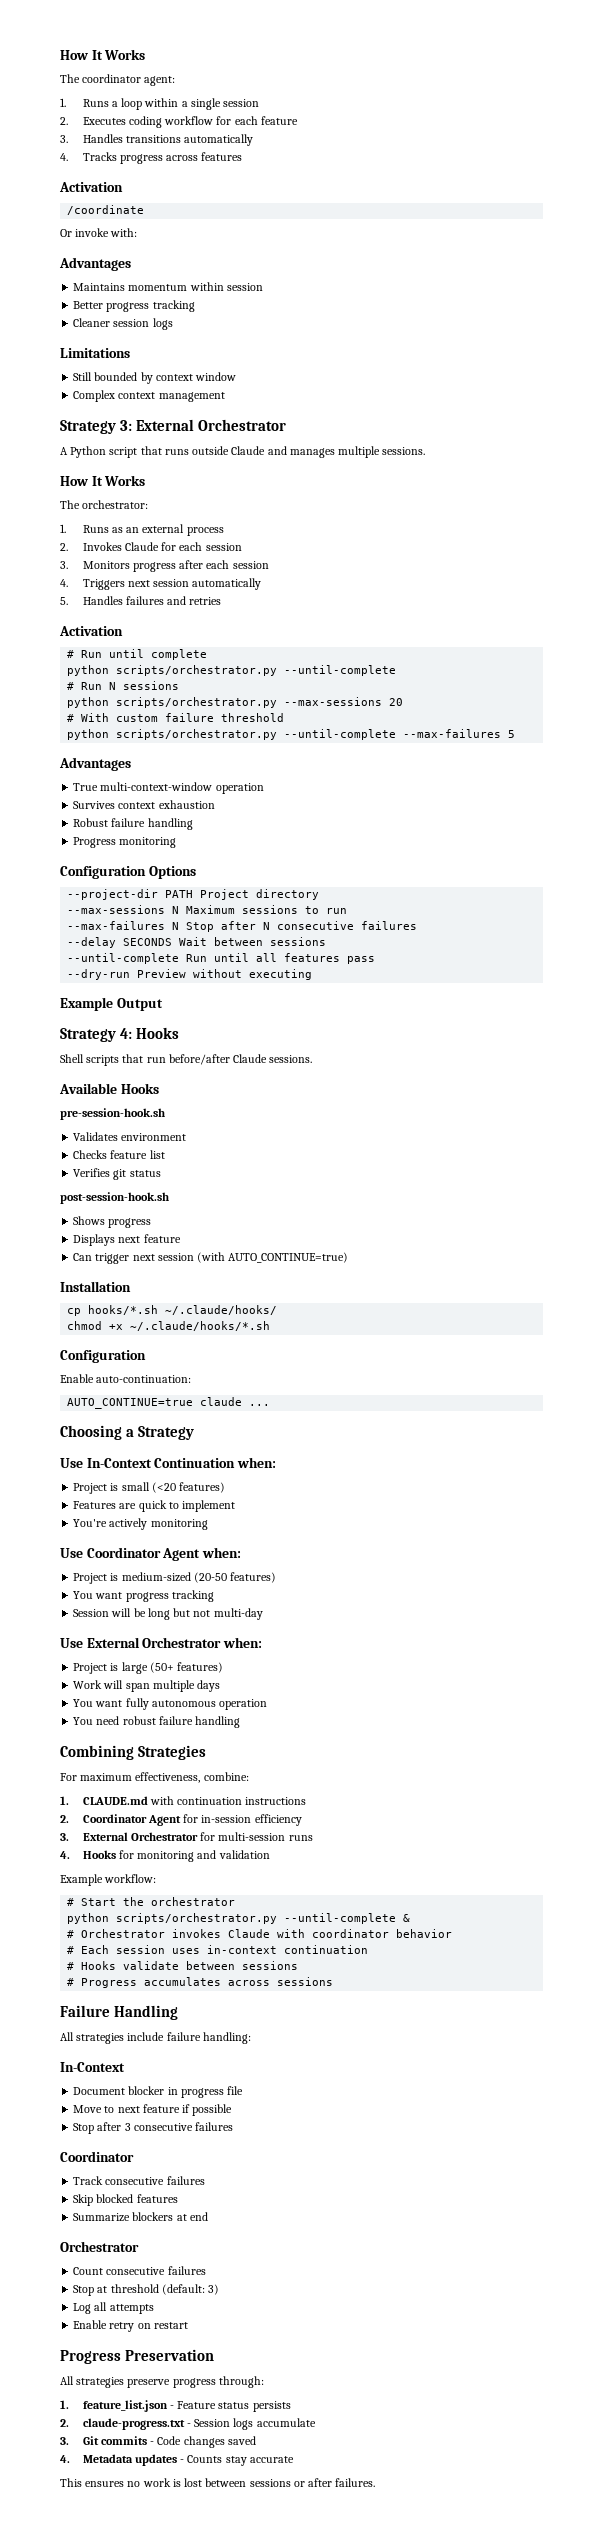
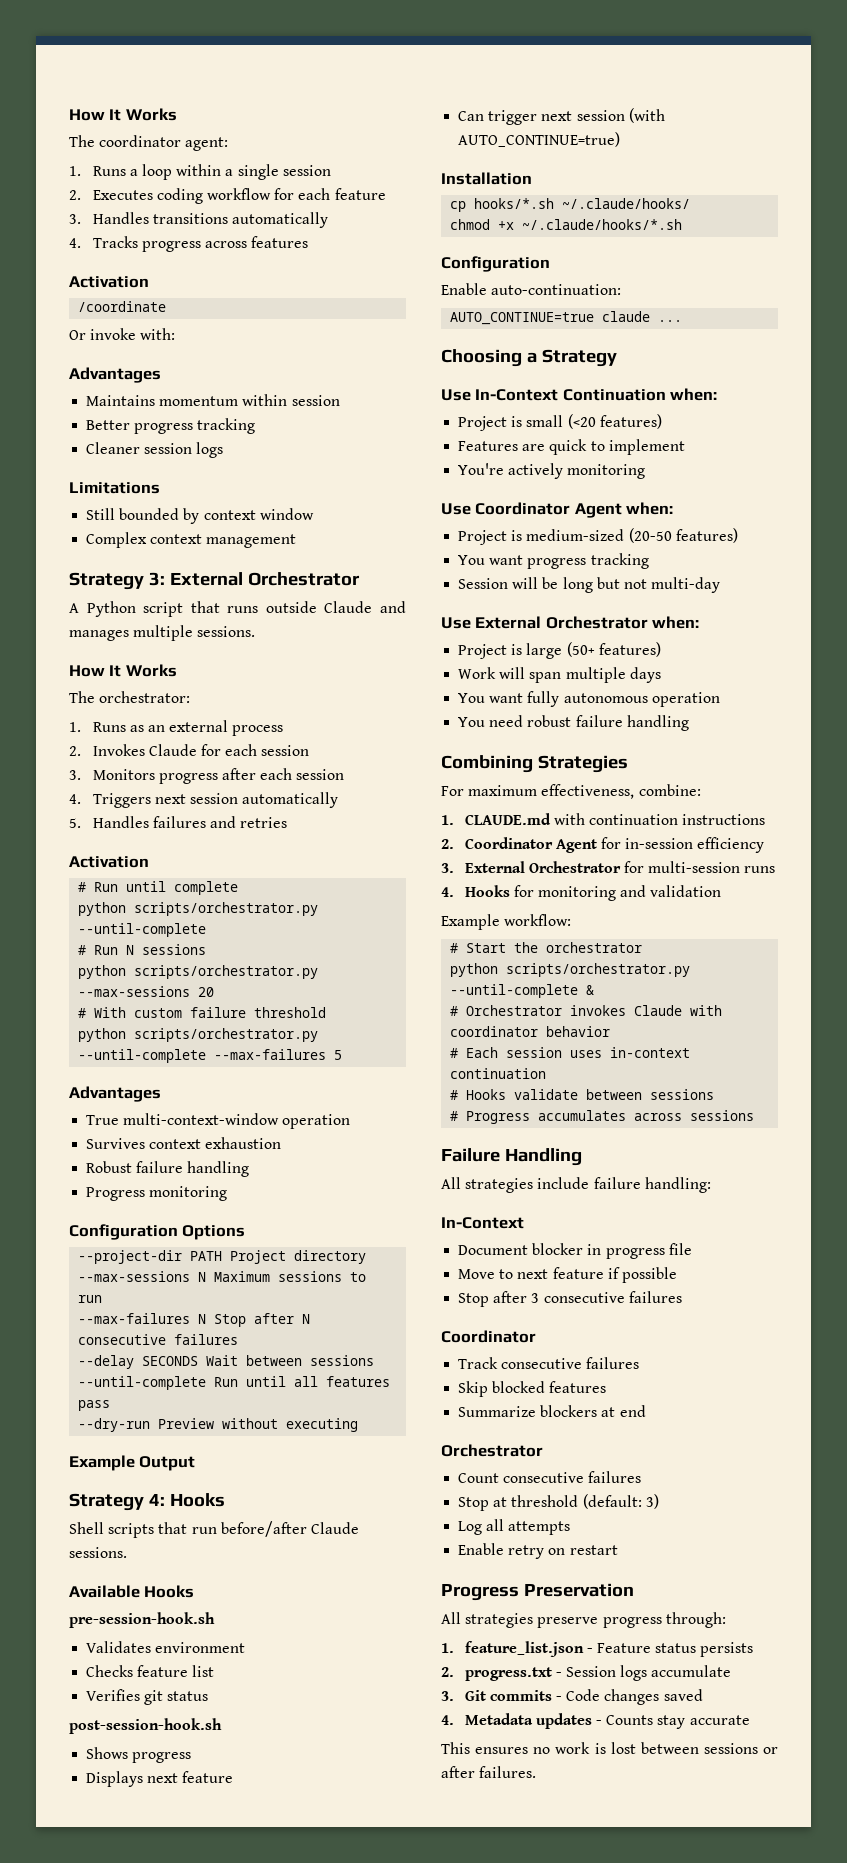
[82,2418,185,2430] claude-progress.txt -> [464,1667,552,1681] progress.txt

